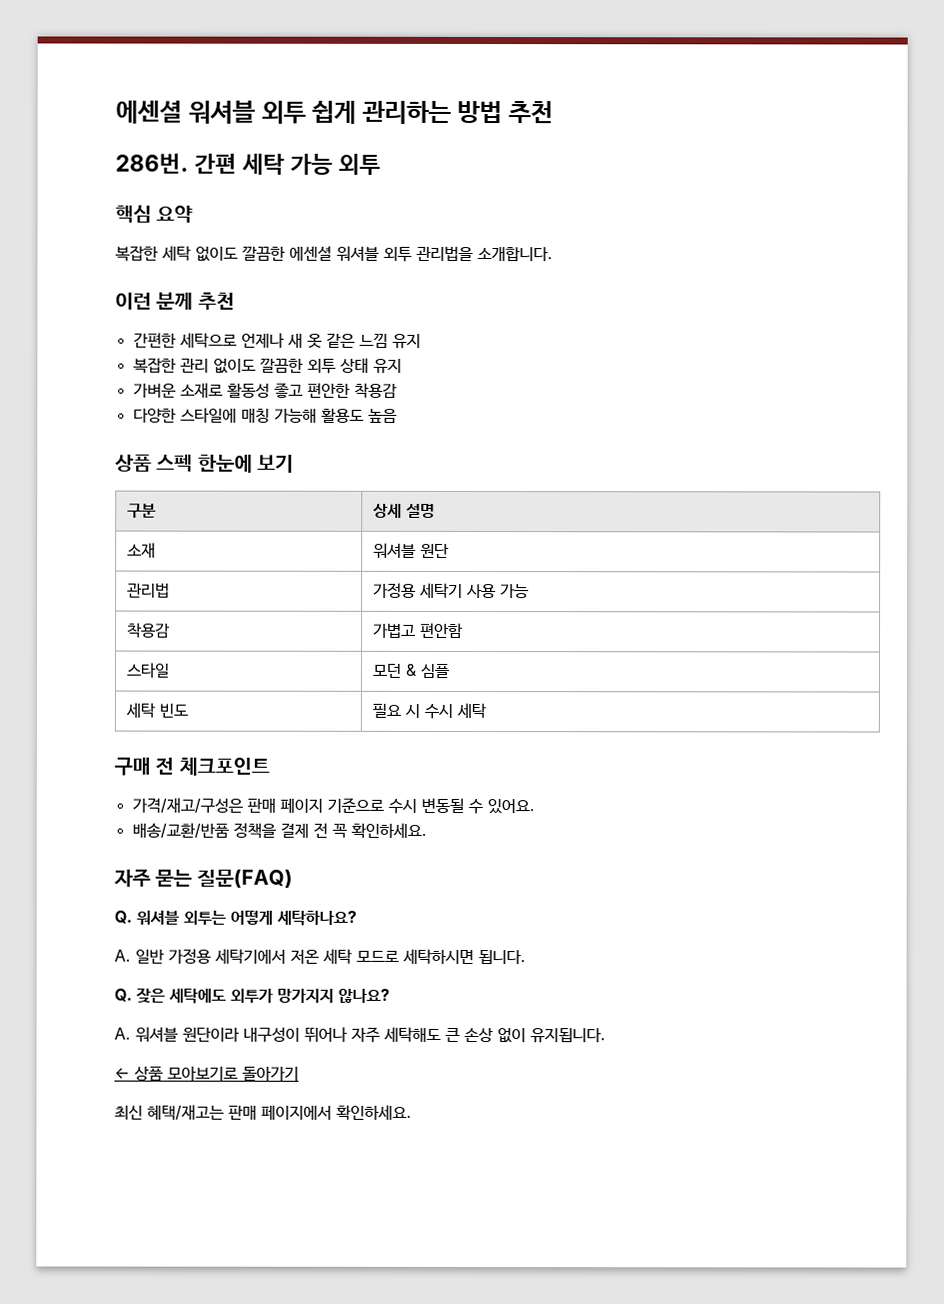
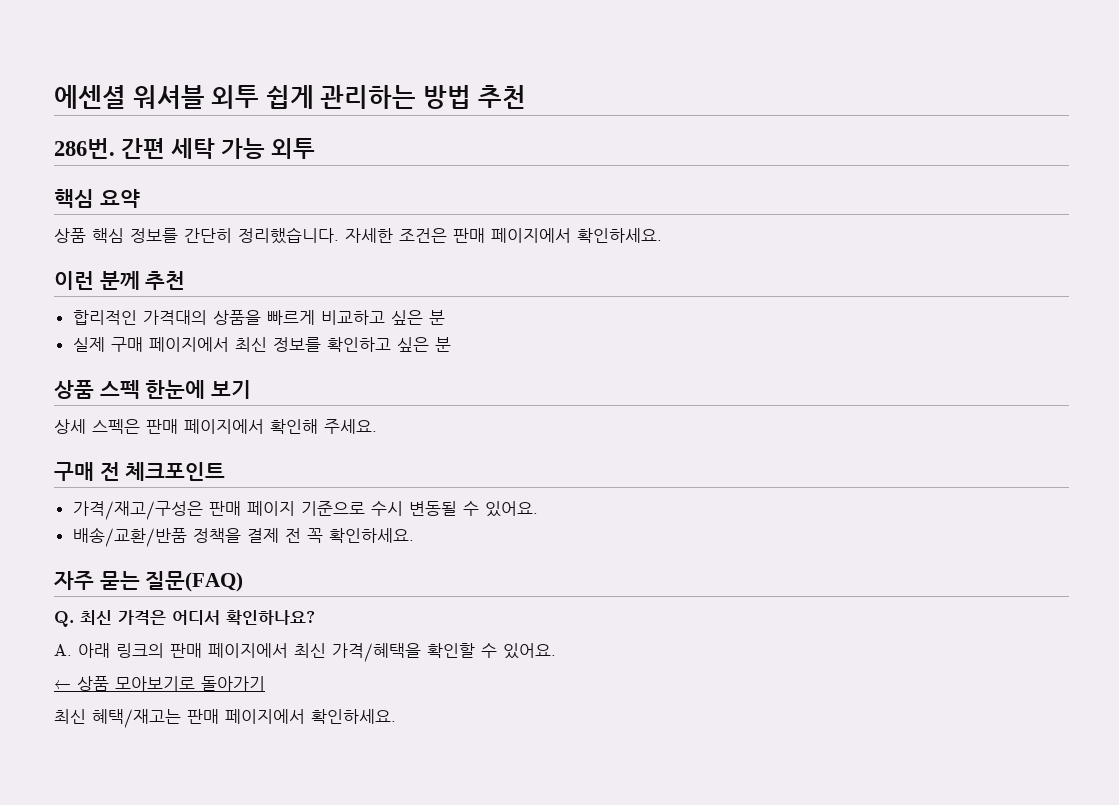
[115,245,553,262] [115,291,235,310] [132,332,421,349] [132,357,402,374] [132,382,398,398] [132,407,398,423] [114,454,295,473] [127,503,158,519] [372,503,435,518] [127,542,157,558] [373,542,451,559] [127,582,171,598] [373,582,531,599] [127,622,172,638] [373,622,465,638] [126,662,170,678] [372,663,451,678] [125,702,189,718] [372,702,488,719] 복잡한 세탁 없이도 깔끔한 에센셜 워셔블 외투 관리법을 소개합니다. // 이런 분께 추천 // 간편한 세탁으로 언제나 새 옷 같은 느낌 유지 // 복잡한 관리 없이도 깔끔한 외투 상태 유지 // 가벼운 소재로 활동성 좋고 편안한 착용감 // 다양한 스타일에 매칭 가능해 활용도 높음 // 상품 스펙 한눈에 보기 // 구분 | 상세 설명 // 소재 | 워셔블 원단 // 관리법 | 가정용 세탁기 사용 가능 // 착용감 | 가볍고 편안함 // 스타일 | 모던 & 심플 // 세탁 빈도 | 필요 시 수시 세탁 -> [54,227,662,244] [54,271,186,290] [72,310,445,325] [72,337,451,352] [54,380,252,399] [54,419,377,434] 상품 핵심 정보를 간단히 정리했습니다. 자세한 조건은 판매 페이지에서 확인하세요. // 이런 분께 추천 // 합리적인 가격대의 상품을 빠르게 비교하고 싶은 분 // 실제 구매 페이지에서 최신 정보를 확인하고 싶은 분 // 상품 스펙 한눈에 보기 // 상세 스펙은 판매 페이지에서 확인해 주세요.
[136,910,357,926] [114,948,526,965] [114,987,390,1004] [114,1026,606,1044] 워셔블 외투는 어떻게 세탁하나요? // A. 일반 가정용 세탁기에서 저온 세탁 모드로 세탁하시면 됩니다. // Q. 잦은 세탁에도 외투가 망가지지 않나요? // A. 워셔블 원단이라 내구성이 뛰어나 자주 세탁해도 큰 손상 없이 유지됩니다. -> [80,610,315,625] [54,643,556,662] 최신 가격은 어디서 확인하나요? // A. 아래 링크의 판매 페이지에서 최신 가격/혜택을 확인할 수 있어요.

